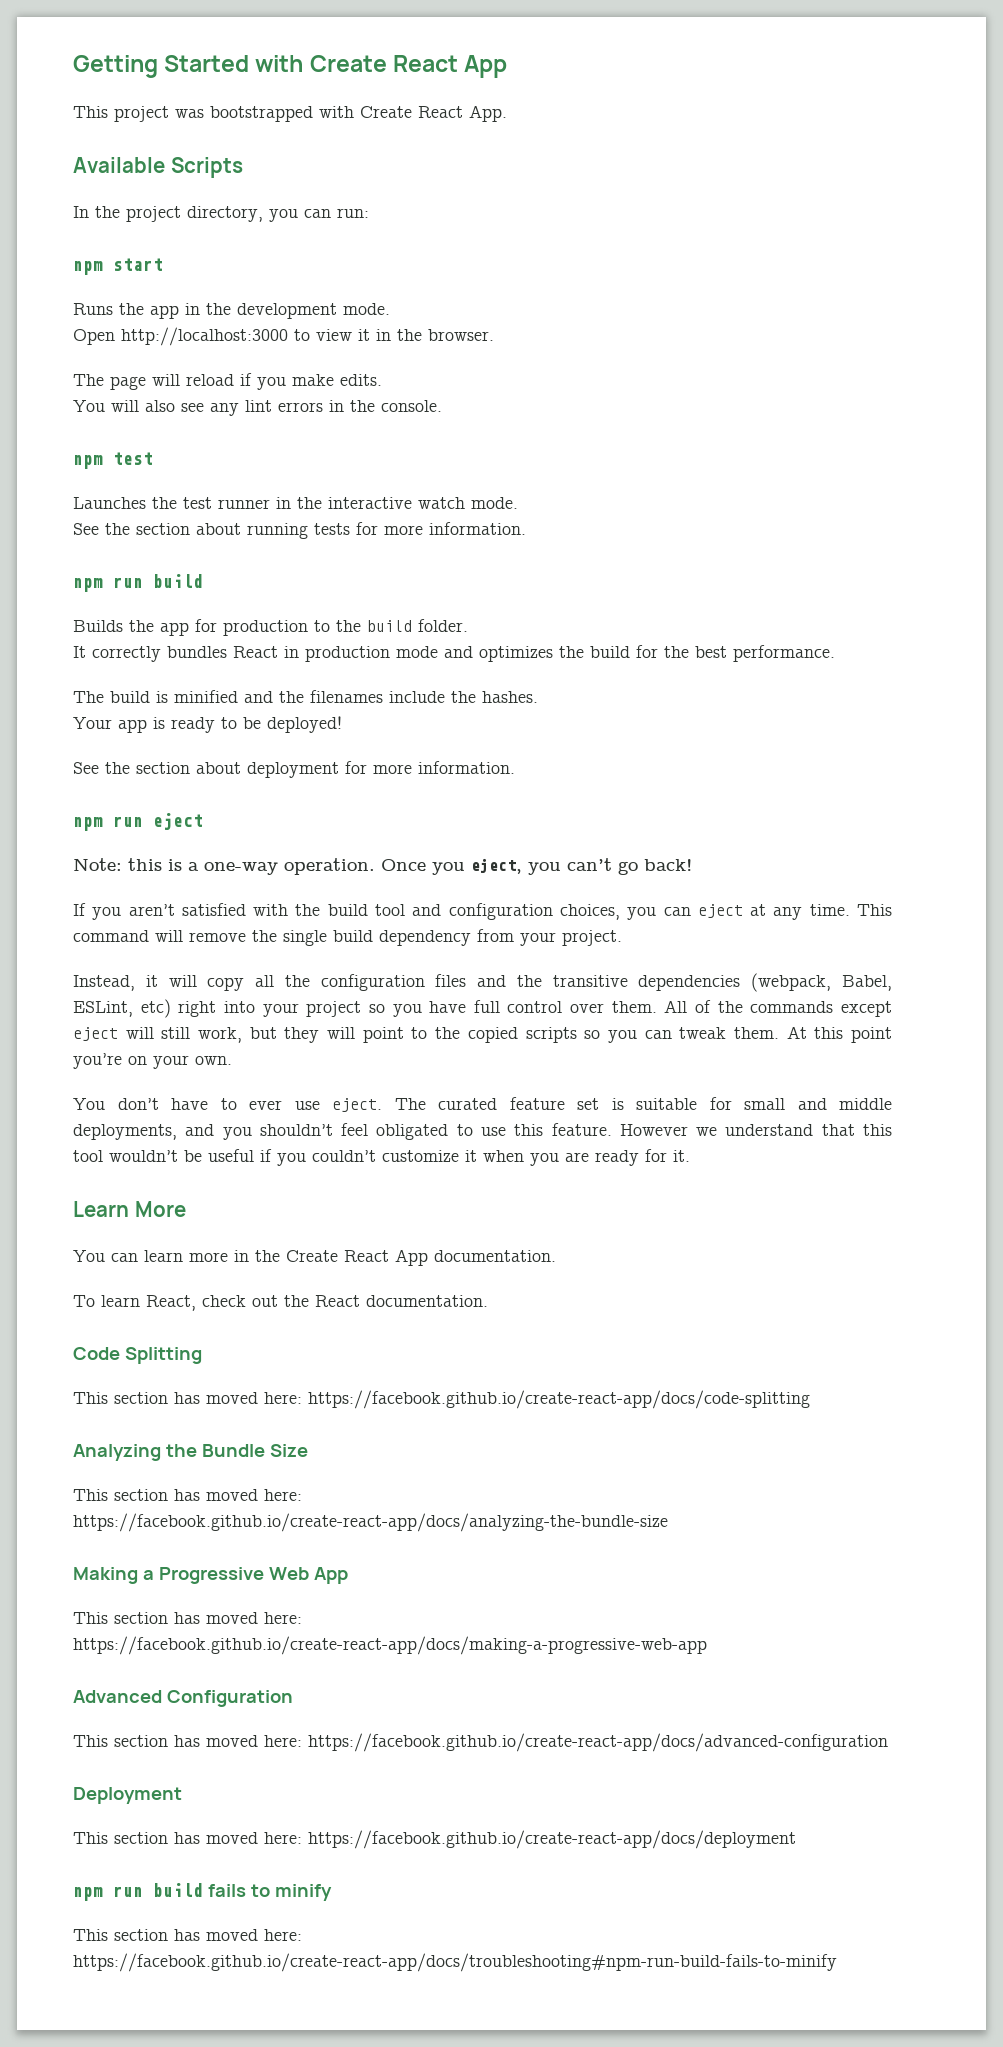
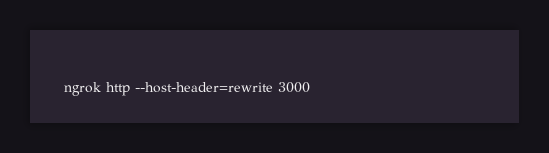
[73,55,508,78] [73,105,507,122] [73,157,243,178] [73,206,369,222] [73,258,163,275] [73,303,390,319] [73,327,494,346] [73,373,382,390] [73,400,442,416] [73,452,153,469] [73,497,518,509] [73,522,526,539] [73,574,203,592] [73,619,468,636] [73,645,835,662] [73,690,538,703] [73,716,342,733] [73,761,515,778] [73,813,203,831] [73,858,693,875] [73,903,892,920] [73,929,622,946] [73,973,892,992] [73,999,892,1018] [73,1026,893,1043] [73,1053,232,1069] [73,1097,892,1112] [73,1123,893,1140] [73,1149,690,1166] [73,1201,186,1217] [73,1249,556,1266] [73,1295,488,1311] [73,1347,202,1364] [73,1390,810,1409] [73,1444,308,1461] [73,1489,302,1501] [73,1513,668,1532] [73,1567,348,1584] [73,1612,302,1624] [73,1636,707,1655] [73,1690,293,1707] [73,1733,888,1752] [73,1787,182,1804] [73,1830,796,1849] [73,1883,332,1901] [73,1929,302,1941] [73,1953,837,1972] Getting Started with Create React App // This project was bootstrapped with Create React App. // Available Scripts // In the project directory, you can run: // npm start // Runs the app in the development mode. // Open http://localhost:3000 to view it in the browser. // The page will reload if you make edits. // You will also see any lint errors in the console. // npm test // Launches the test runner in the interactive watch mode. // See the section about running tests for more information. // npm run build // Builds the app for production to the build folder. // It correctly bundles React in production mode and optimizes the build for the best performance. // The build is minified and the filenames include the hashes. // Your app is ready to be deployed! // See the section about deployment for more information. // npm run eject // Note: this is a one-way operation. Once you eject, you can’t go back! // If you aren’t satisfied with the build tool and configuration choices, you can eject at any time. This command will remove the single build dependency from your project. // Instead, it will copy all the configuration files and the transitive dependencies (webpack, Babel, ESLint, etc) right into your project so you have full control over them. All of the commands except eject will still work, but they will point to the copied scripts so you can tweak them. At this point you’re on your own. // You don’t have to ever use eject. The curated feature set is suitable for small and middle deployments, and you shouldn’t feel obligated to use this feature. However we understand that this tool wouldn’t be useful if you couldn’t customize it when you are ready for it. // Learn More // You can learn more in the Create React App documentation. // To learn React, check out the React documentation. // Code Splitting // This section has moved here: https://facebook.github.io/create-react-app/docs/code-splitting // Analyzing the Bundle Size // This section has moved here: https://facebook.github.io/create-react-app/docs/analyzing-the-bundle-size // Making a Progressive Web App // This section has moved here: https://facebook.github.io/create-react-app/docs/making-a-progressive-web-app // Advanced Configuration // This section has moved here: https://facebook.github.io/create-react-app/docs/advanced-configuration // Deployment // This section has moved here: https://facebook.github.io/create-react-app/docs/deployment // npm run build fails to minify // This section has moved here: https://facebook.github.io/create-react-app/docs/troubleshooting#npm-run-build-fails-to-minify -> [64,82,310,96] ngrok http --host-header=rewrite 3000

